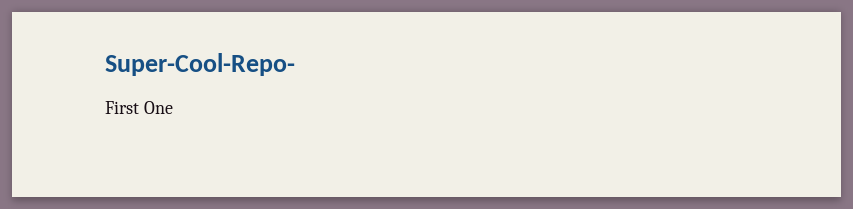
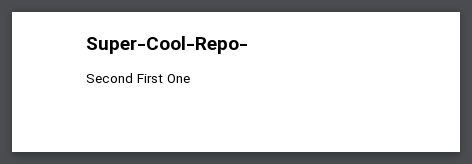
(295, 64) none -> [86,73,133,83] Second

